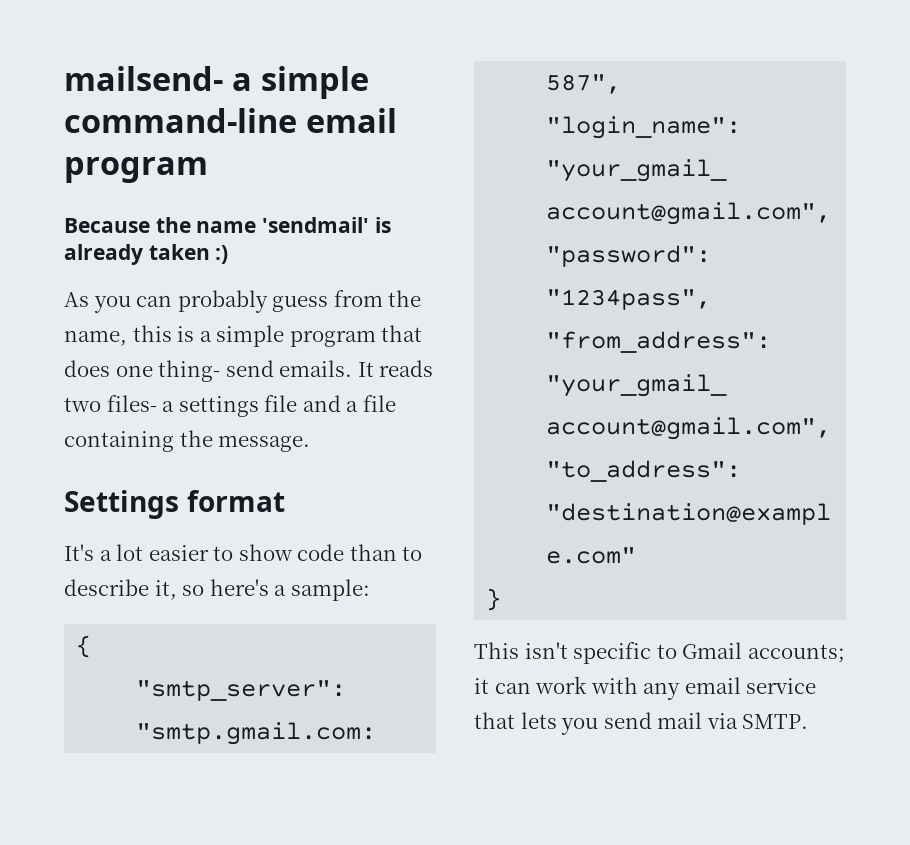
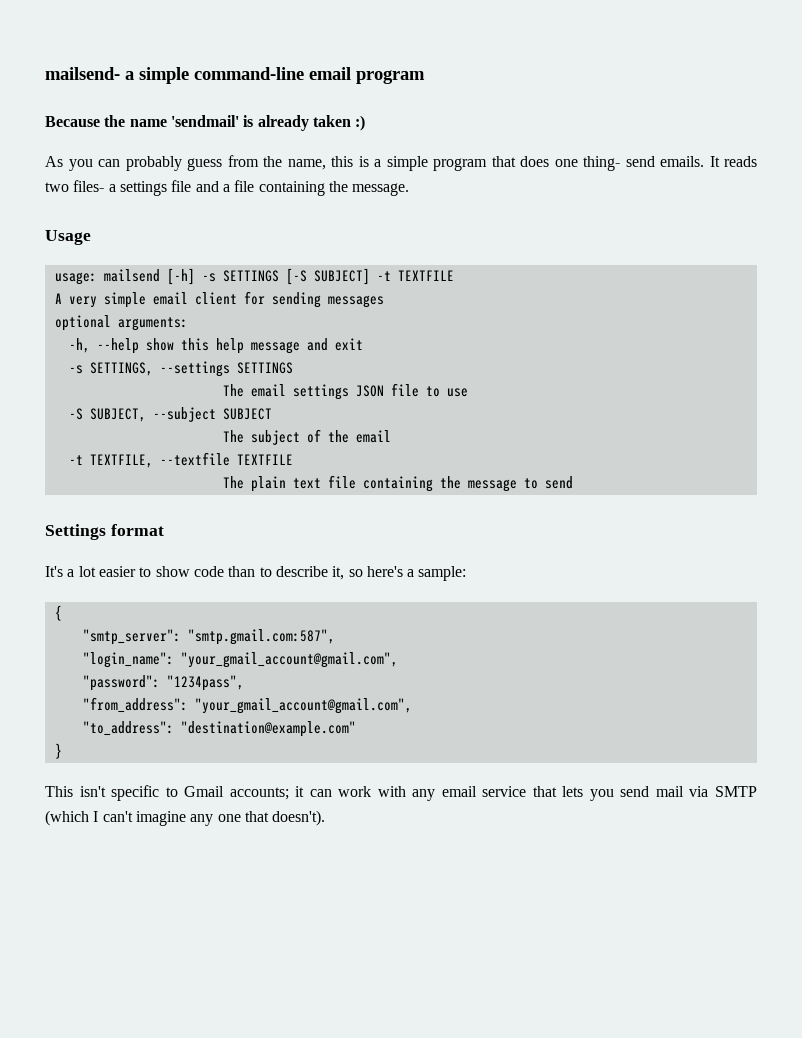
(311, 443) none -> [45,230,91,245] [54,268,454,285] [54,291,384,308] [54,315,188,331] [68,338,363,354] [68,361,293,377] [222,383,468,400] [68,407,272,422] [222,429,391,445] [68,452,293,468] [222,475,573,492] // Usage // usage: mailsend [-h] -s SETTINGS [-S SUBJECT] -t TEXTFILE // A very simple email client for sending messages // optional arguments: // -h, --help show this help message and exit // -s SETTINGS, --settings SETTINGS // The email settings JSON file to use // -S SUBJECT, --subject SUBJECT // The subject of the email // -t TEXTFILE, --textfile TEXTFILE // The plain text file containing the message to send
[742,714,809,729] SMTP. -> [714,786,757,797] [45,810,326,826] SMTP (which I can't imagine any one that doesn't).

